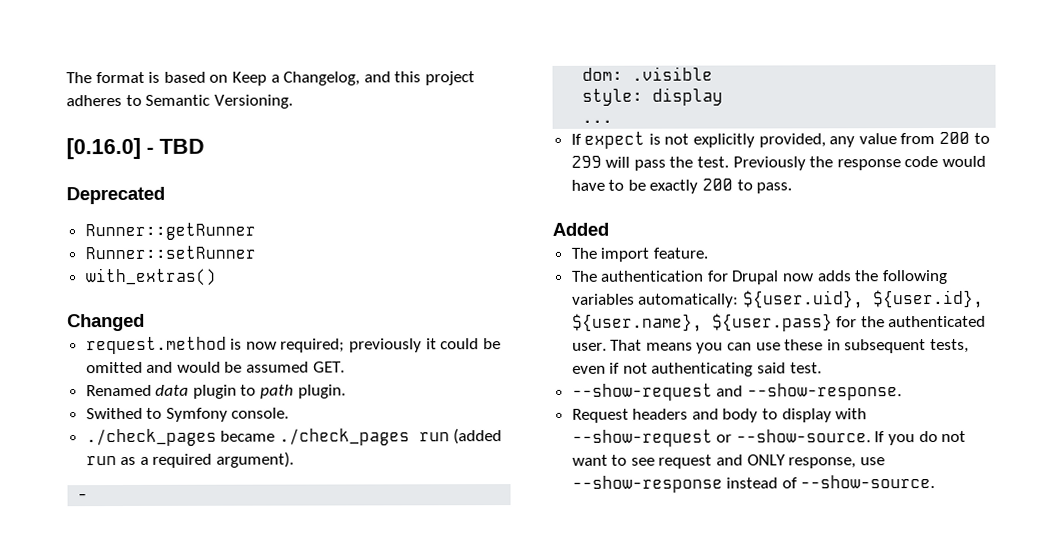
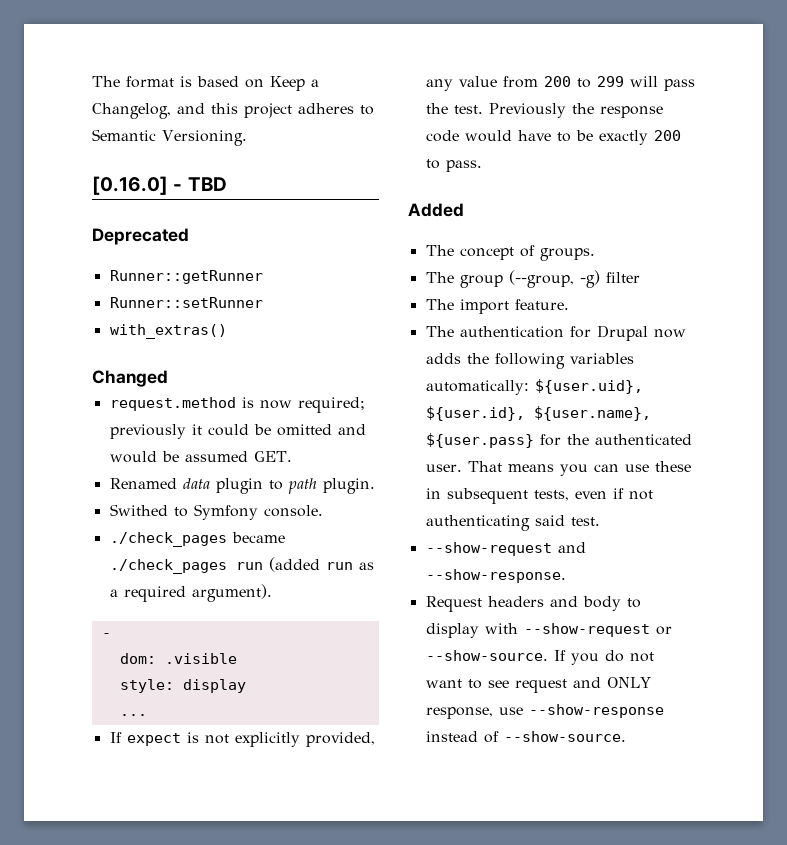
(609, 229) none -> [425,245,595,261] [425,270,640,288] // The concept of groups. // The group (--group, -g) filter

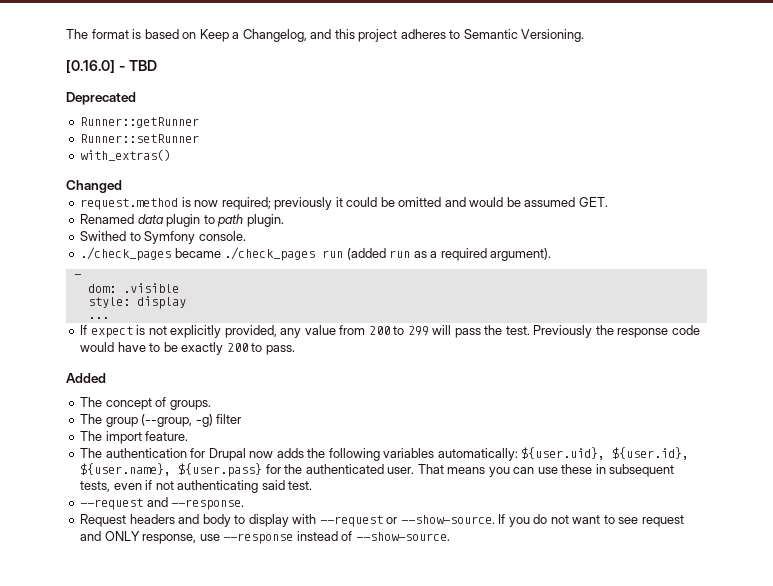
[425,542,586,556] [425,569,566,583] --show-request and --show-response. -> [80,497,245,510] --request and --response.
[523,623,650,637] --show-request -> [319,515,383,527] --request
[528,704,664,718] --show-response -> [223,533,294,544] --response

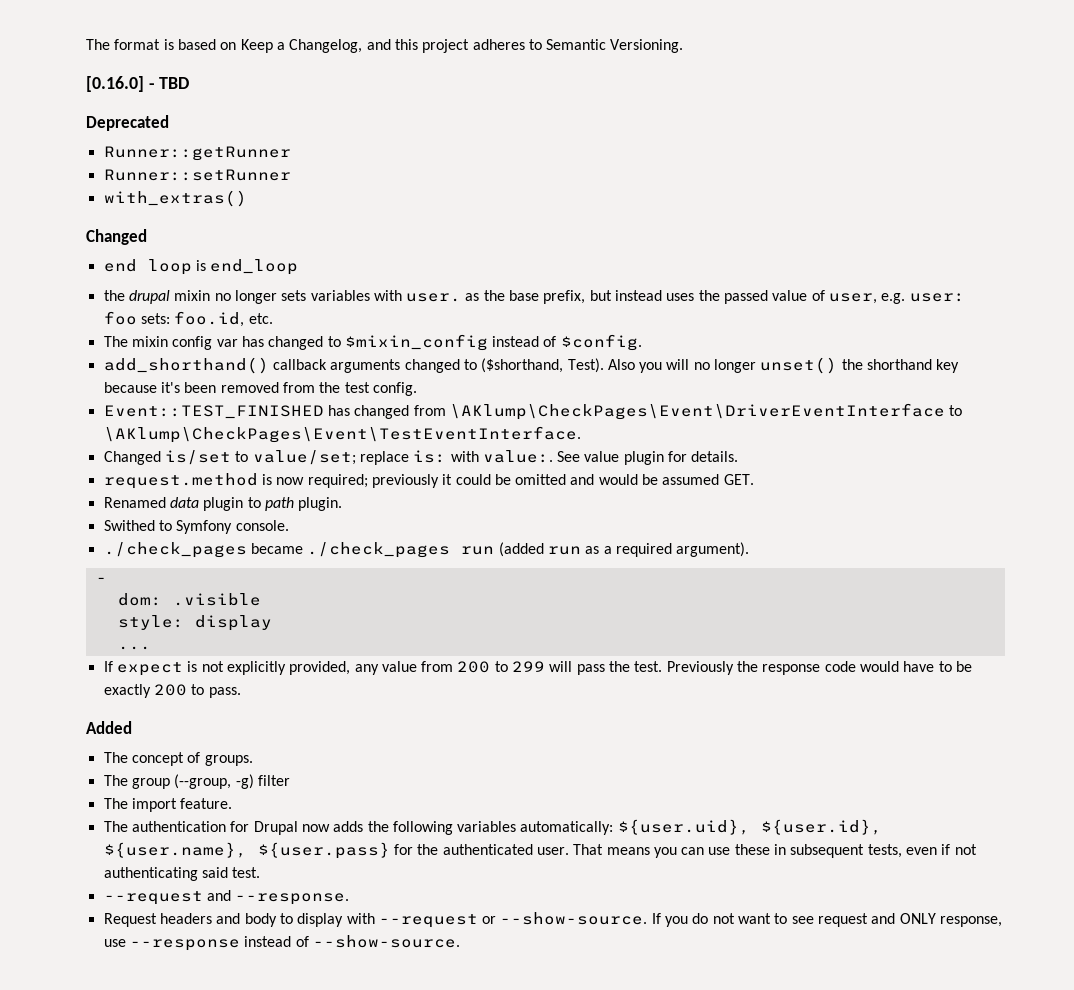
(122, 186) none -> [103,259,299,275] [103,290,965,304] [103,311,273,327] [103,334,642,351] [103,357,960,374] [103,382,417,396] [103,403,963,420] [103,426,581,443] [103,450,739,465] // end loop is end_loop // the drupal mixin no longer sets variables with user. as the base prefix, but instead uses the passed value of user, e.g. user: foo sets: foo.id, etc. // The mixin config var has changed to $mixin_config instead of $config. // add_shorthand() callback arguments changed to ($shorthand, Test). Also you will no longer unset() the shorthand key because it's been removed from the test config. // Event::TEST_FINISHED has changed from \AKlump\CheckPages\Event\DriverEventInterface to \AKlump\CheckPages\Event\TestEventInterface. // Changed is/set to value/set; replace is: with value:. See value plugin for details.

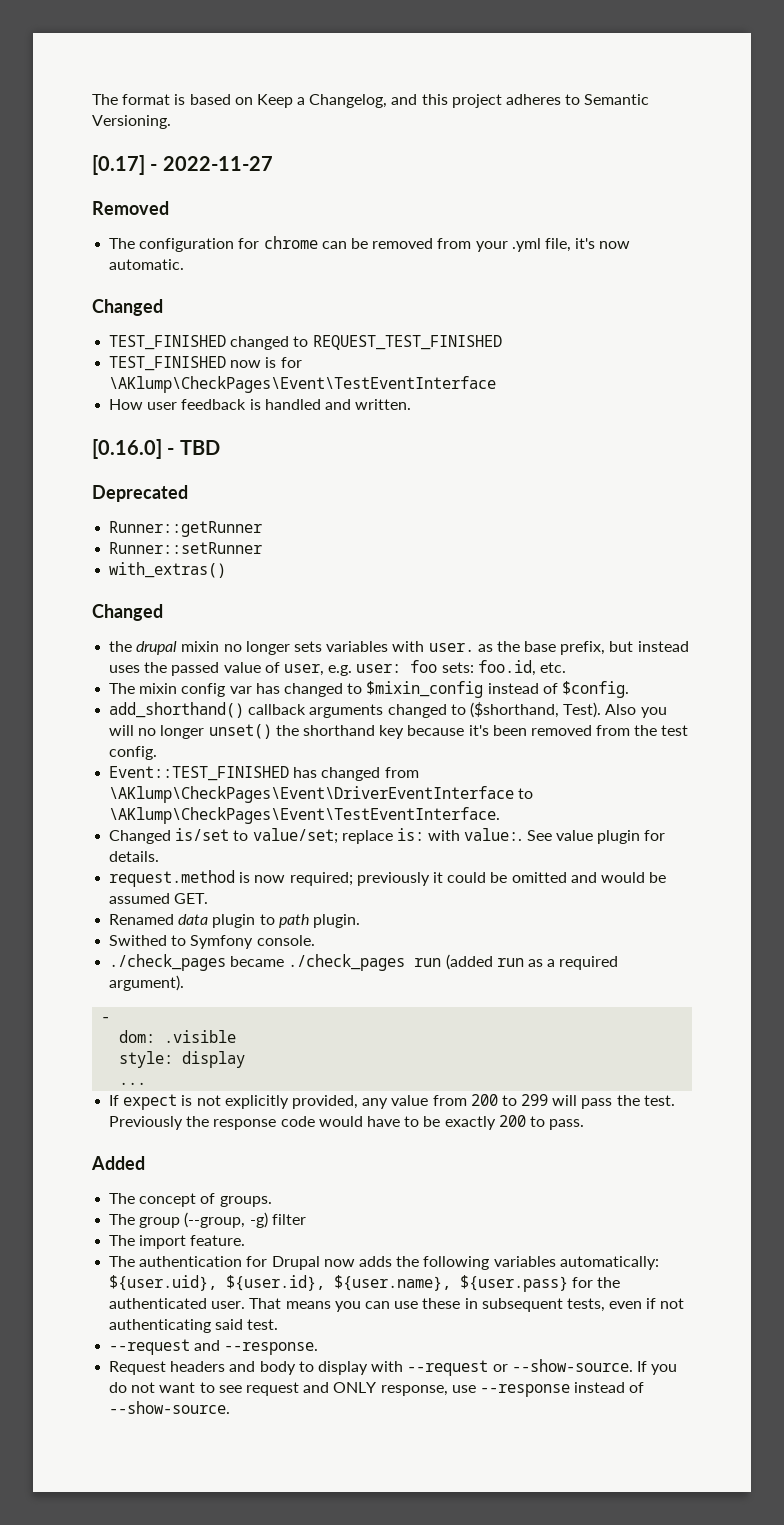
(684, 46) none -> [92,155,273,175] [92,201,169,215] [109,236,631,252] [109,259,185,270] [92,299,163,316] [109,335,502,350] [109,356,302,371] [109,376,497,393] [109,399,412,410] // [0.17] - 2022-11-27 // Removed // The configuration for chrome can be removed from your .yml file, it's now automatic. // Changed // TEST_FINISHED changed to REQUEST_TEST_FINISHED // TEST_FINISHED now is for \AKlump\CheckPages\Event\TestEventInterface // How user feedback is handled and written.
[103,259,299,275] // end loop is end_loop -> (163, 612) none

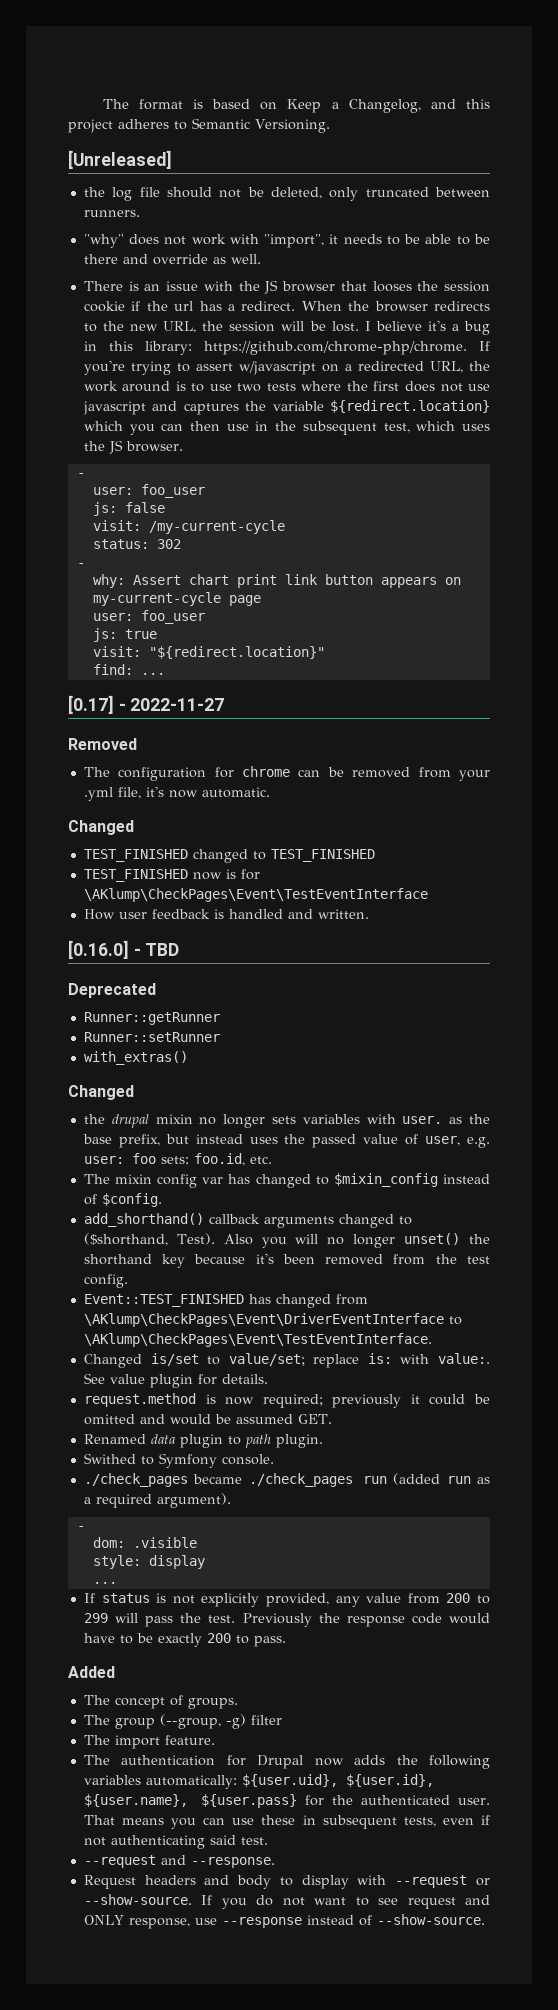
(171, 122) none -> [68,150,172,169] [83,187,491,201] [83,210,140,217] [83,234,490,248] [83,254,261,265] [83,280,490,294] [83,301,490,312] [83,320,491,335] [83,341,490,355] [83,360,490,375] [83,381,490,392] [82,400,490,415] [83,421,490,435] [83,440,183,454] [76,473,85,477] [92,484,205,498] [92,502,165,516] [92,520,285,534] [92,539,181,549] [76,563,85,567] [92,574,461,588] [92,592,261,606] [92,610,205,624] [92,628,157,642] [92,646,325,659] [92,664,165,675] // [Unreleased] // the log file should not be deleted, only truncated between runners. // "why" does not work with "import", it needs to be able to be there and override as well. // There is an issue with the JS browser that looses the session cookie if the url has a redirect. When the browser redirects to the new URL, the session will be lost. I believe it's a bug in this library: https://github.com/chrome-php/chrome. If you're trying to assert w/javascript on a redirected URL, the work around is to use two tests where the first does not use javascript and captures the variable ${redirect.location} which you can then use in the subsequent test, which uses the JS browser. // - // user: foo_user // js: false // visit: /my-current-cycle // status: 302 // - // why: Assert chart print link button appears on my-current-cycle page // user: foo_user // js: true // visit: "${redirect.location}" // find: ...
[312,335,502,350] REQUEST_TEST_FINISHED -> [270,849,375,862] TEST_FINISHED
[123,1094,178,1110] expect -> [101,1593,150,1603] status

